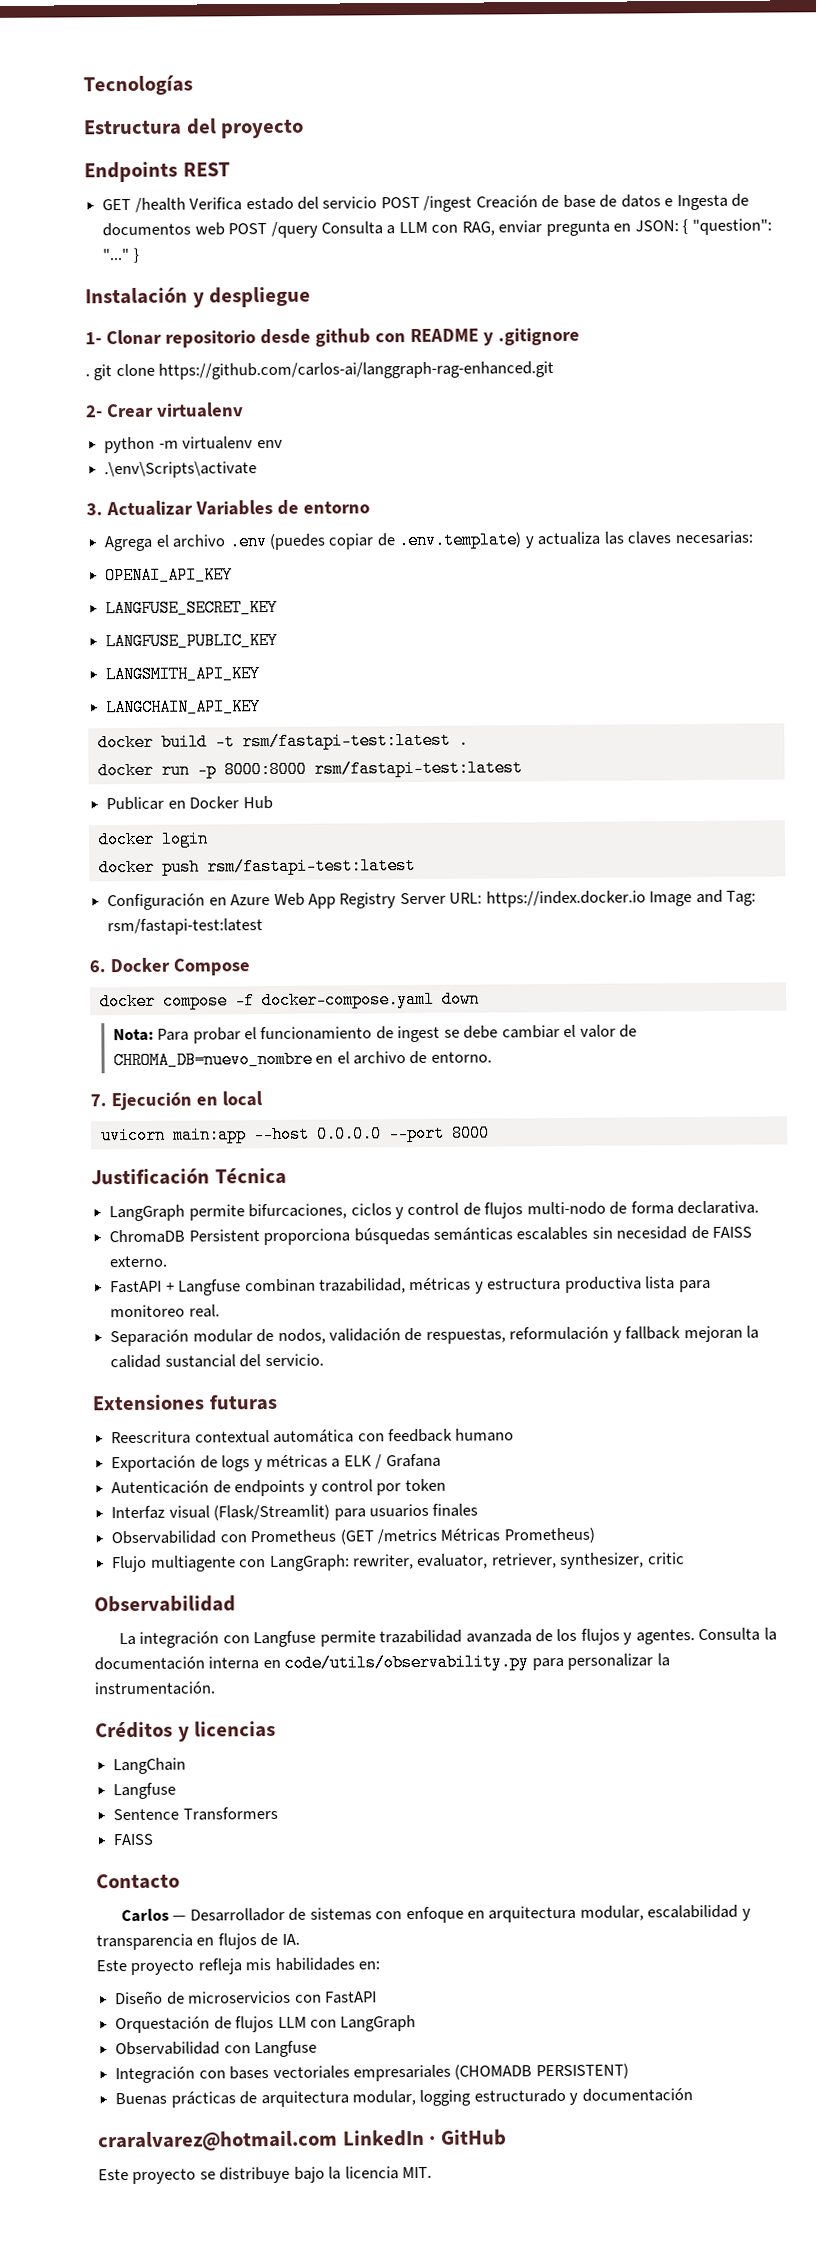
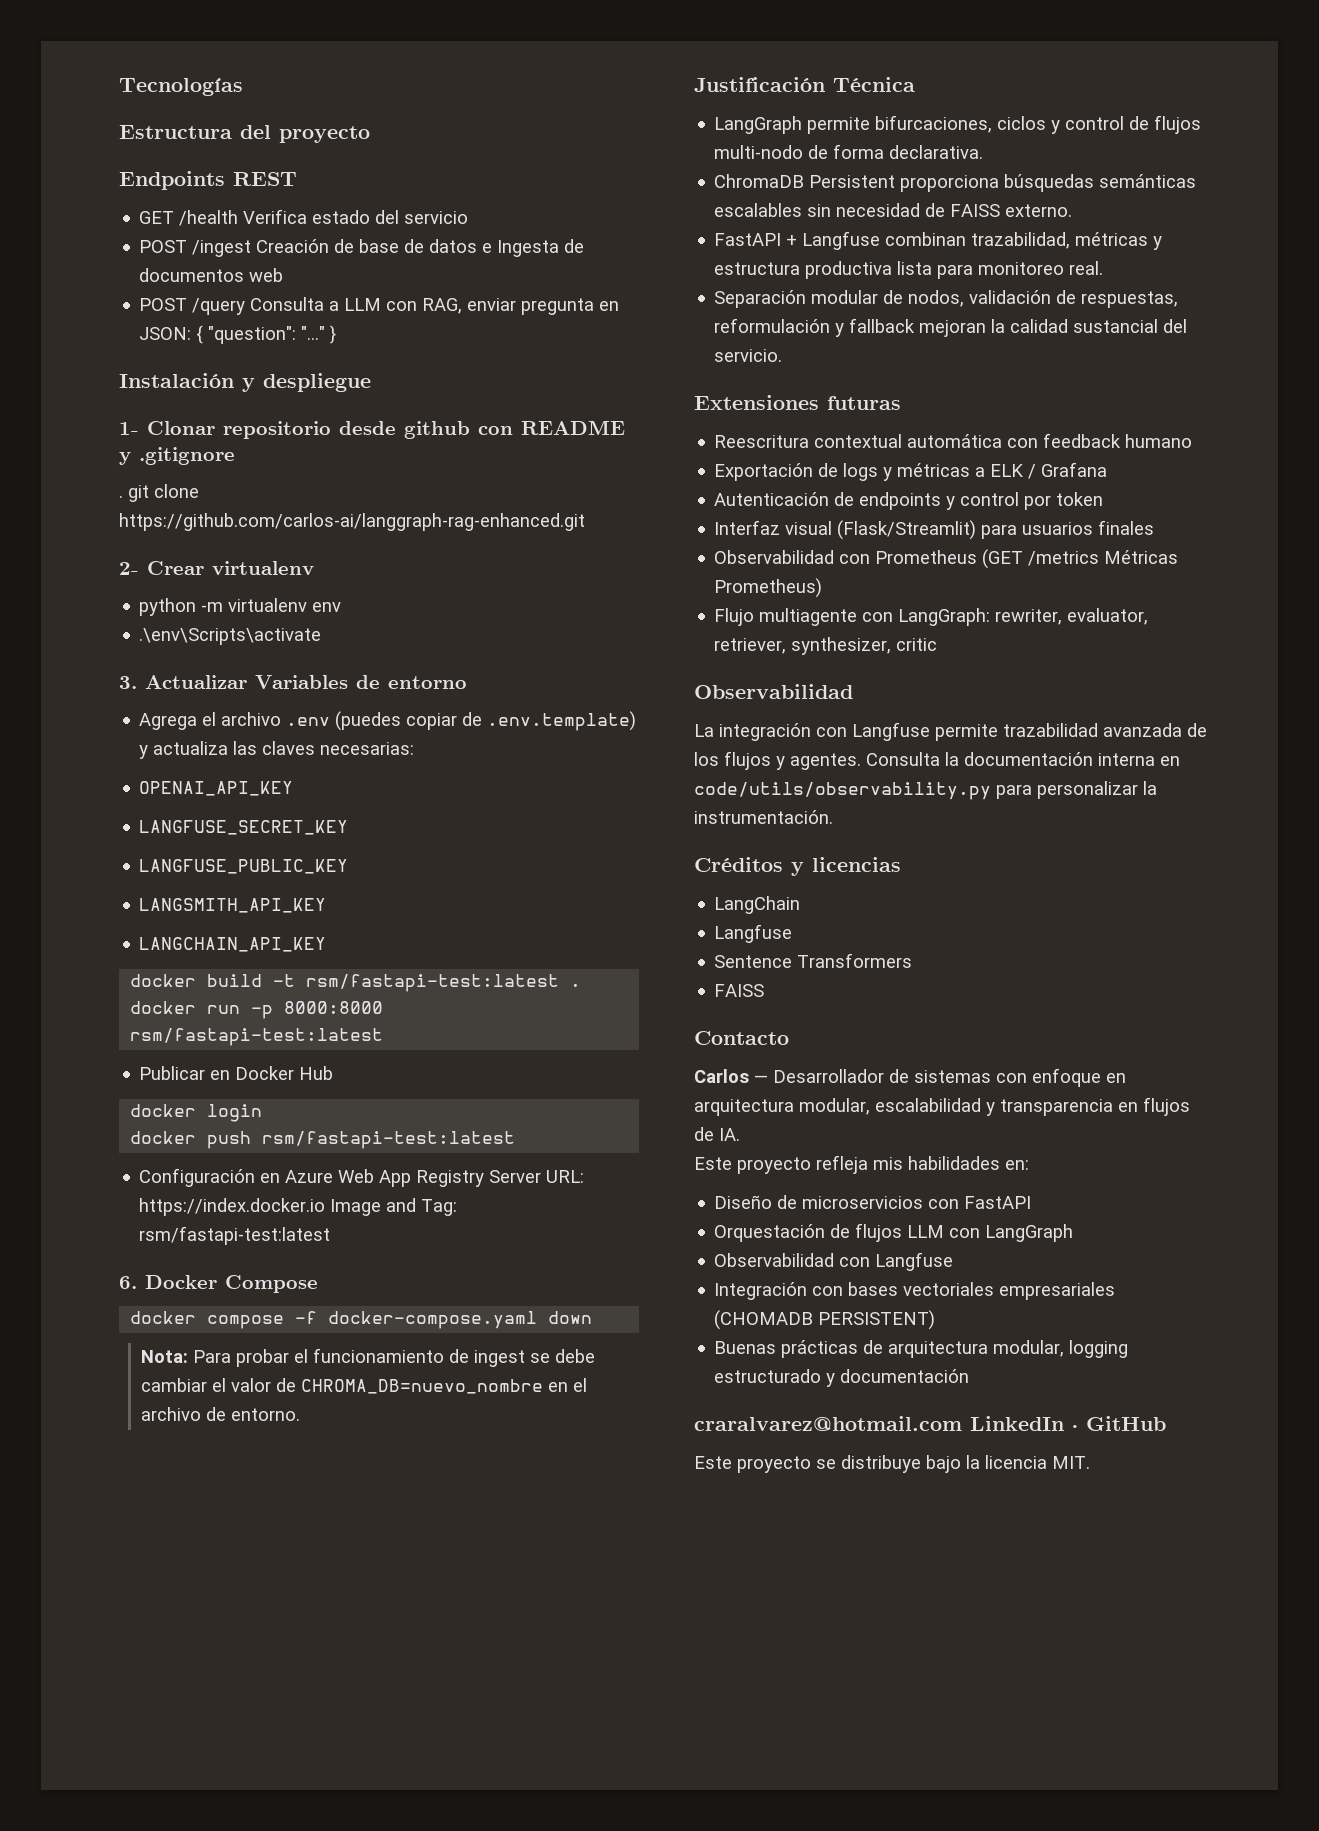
(378, 202) none -> (469, 217) //
(225, 229) none -> (284, 275) //
[90,1091,263,1111] [100,1124,490,1145] // 7. Ejecución en local // uvicorn main:app --host 0.0.0.0 --port 8000 -> (300, 1414) none

